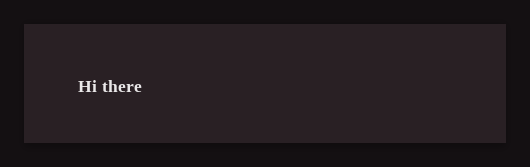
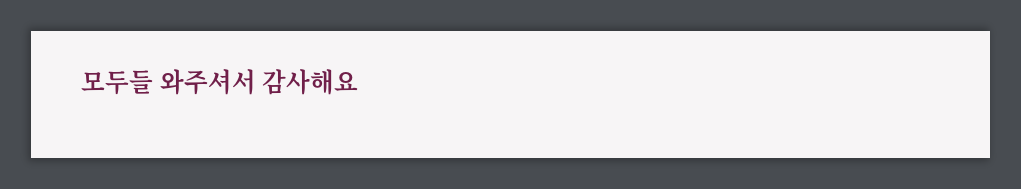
[78,80,142,92] Hi there -> [81,69,359,95] 모두들 와주셔서 감사해요

